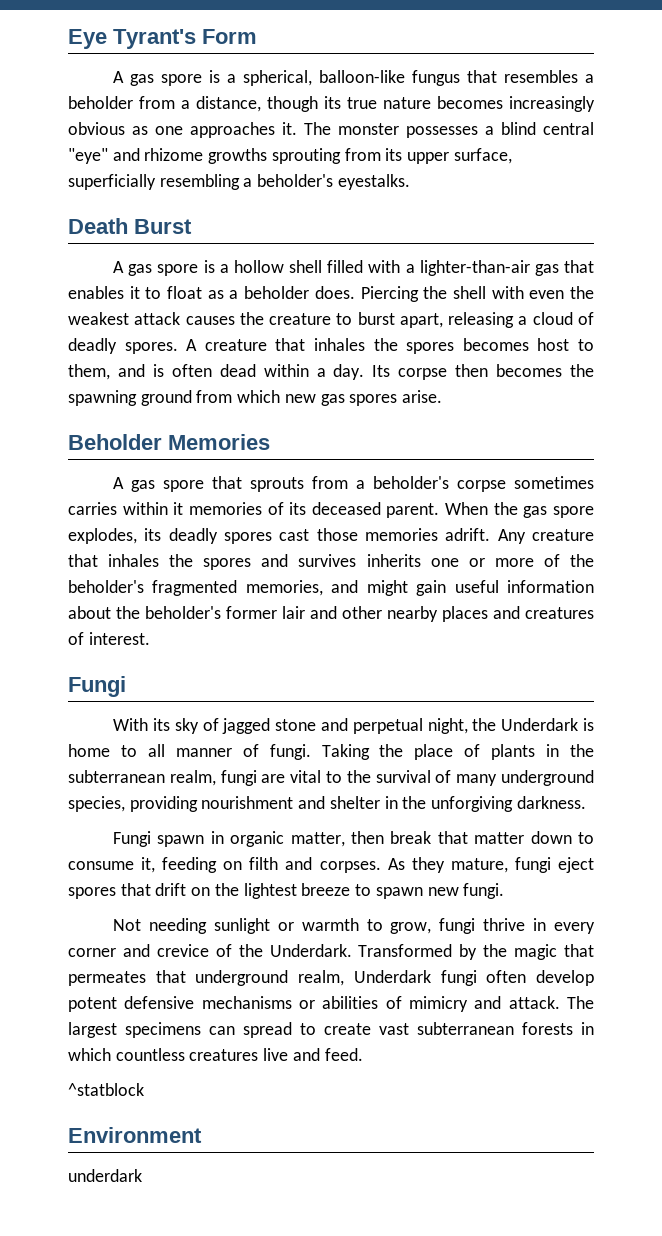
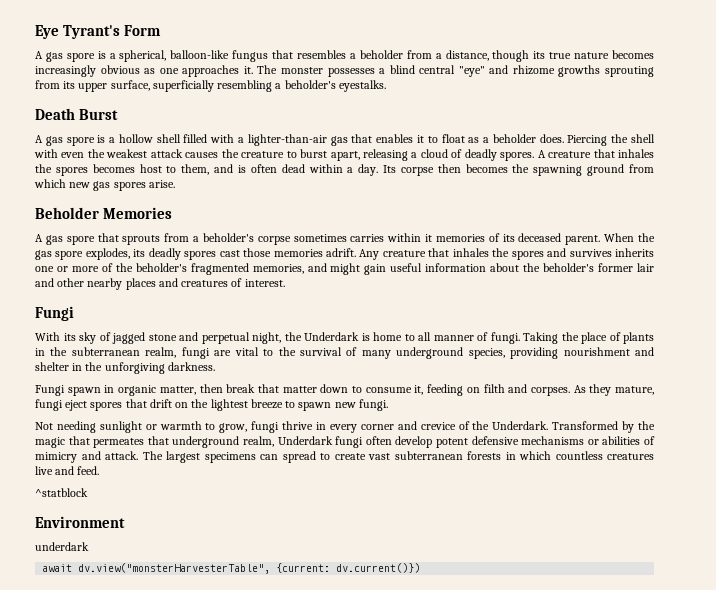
(142, 1175) none -> [42,563,421,574] // await dv.view("monsterHarvesterTable", {current: dv.current()})

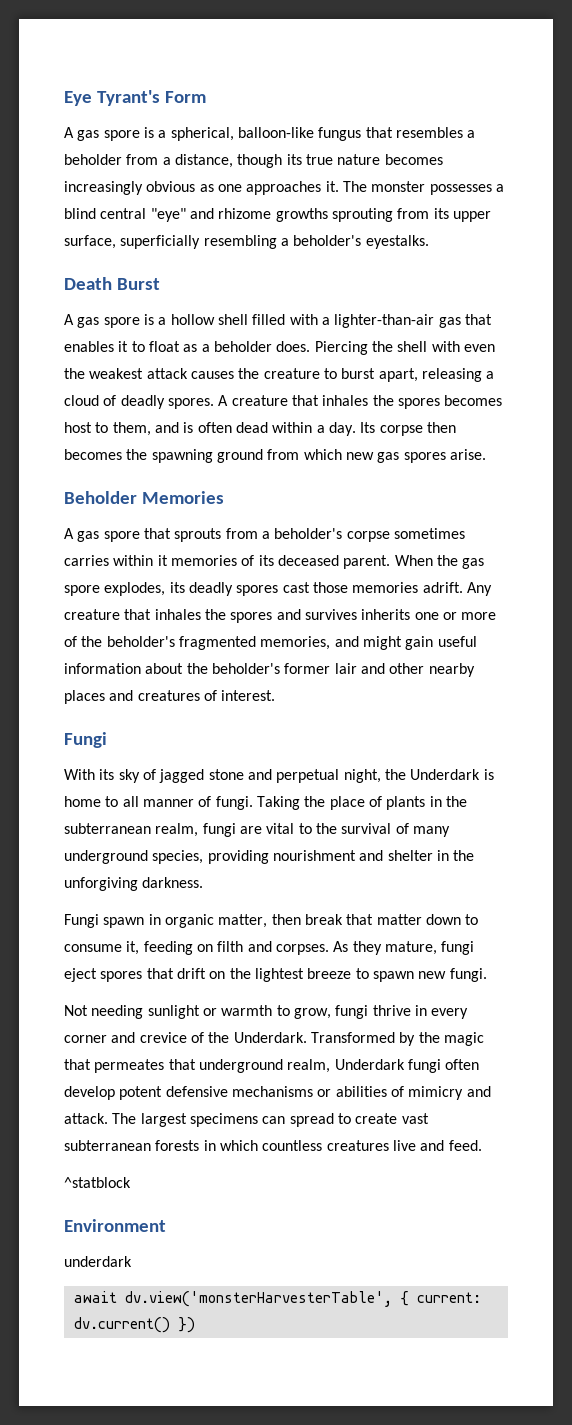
[78,563,421,574] dv.view("monsterHarvesterTable", {current: dv.current()}) -> [124,1291,481,1307] [73,1317,195,1333] dv.view('monsterHarvesterTable', { current: dv.current() })

